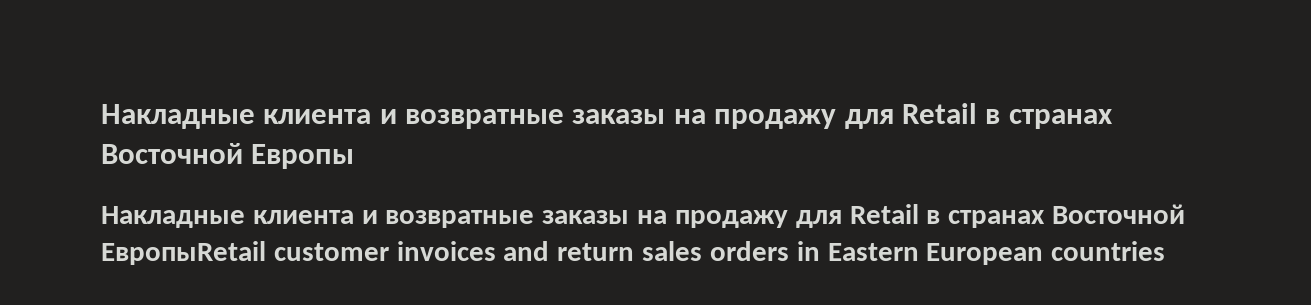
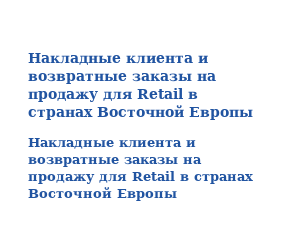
[101,241,1166,265] ЕвропыRetail customer invoices and return sales orders in Eastern European countries -> [117,189,177,201] Европы

